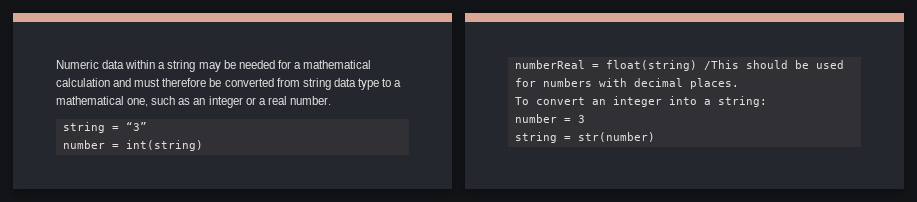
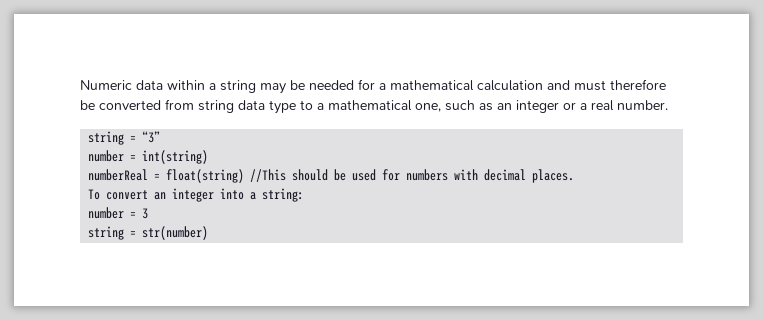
[703,60,739,70] /This -> [250,169,287,182] //This

